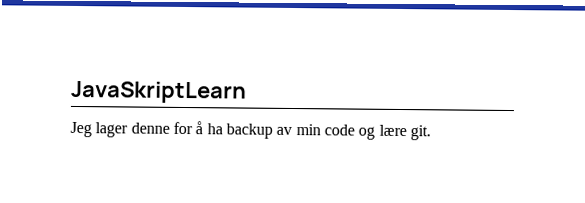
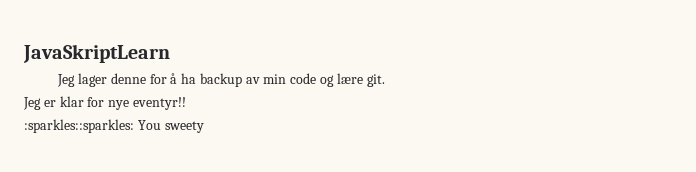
(431, 133) none -> [23,96,186,110] [24,119,204,133] // Jeg er klar for nye eventyr!! // :sparkles::sparkles: You sweety

